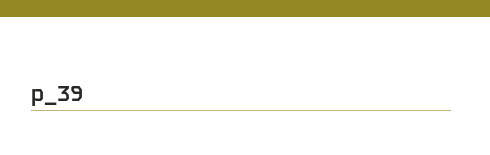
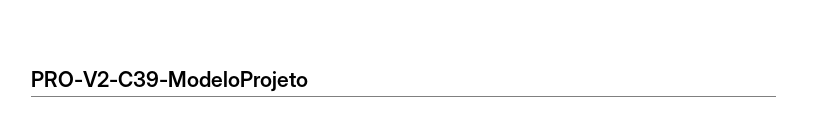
[31,86,83,106] p_39 -> [31,71,308,92] PRO-V2-C39-ModeloProjeto

